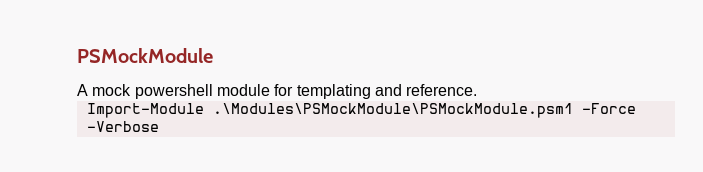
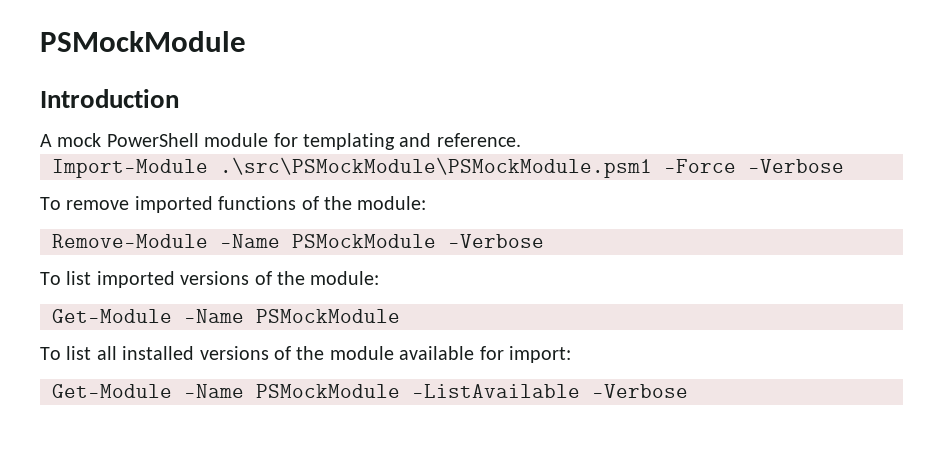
[77,48,213,63] PSMockModule -> [40,31,246,52] [40,89,179,108] PSMockModule // Introduction
[134,84,213,99] powershell -> [106,133,199,147] PowerShell
[212,103,573,118] .\Modules\PSMockModule\PSMockModule.psm1 -> [220,157,652,178] .\src\PSMockModule\PSMockModule.psm1
(159, 126) none -> [40,196,427,213] [52,234,544,248] [40,271,380,288] [52,309,400,323] [40,346,571,363] [52,384,688,398] // To remove imported functions of the module: // Remove-Module -Name PSMockModule -Verbose // To list imported versions of the module: // Get-Module -Name PSMockModule // To list all installed versions of the module available for import: // Get-Module -Name PSMockModule -ListAvailable -Verbose

